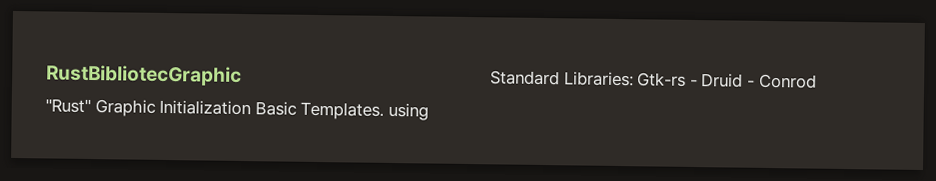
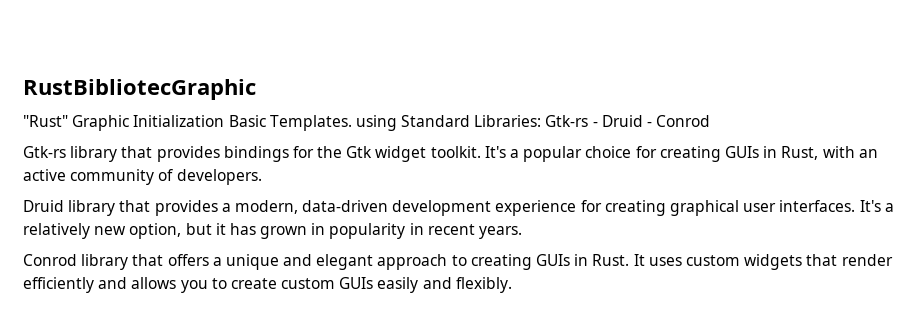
(817, 81) none -> [23,146,878,162] [23,169,262,185] [23,200,894,216] [23,223,523,239] [23,254,893,270] [23,277,512,293] // Gtk-rs library that provides bindings for the Gtk widget toolkit. It's a popular choice for creating GUIs in Rust, with an active community of developers. // Druid library that provides a modern, data-driven development experience for creating graphical user interfaces. It's a relatively new option, but it has grown in popularity in recent years. // Conrod library that offers a unique and elegant approach to creating GUIs in Rust. It uses custom widgets that render efficiently and allows you to create custom GUIs easily and flexibly.

